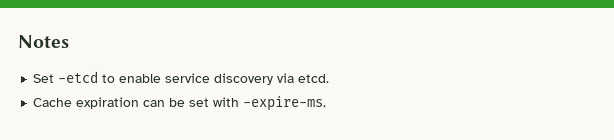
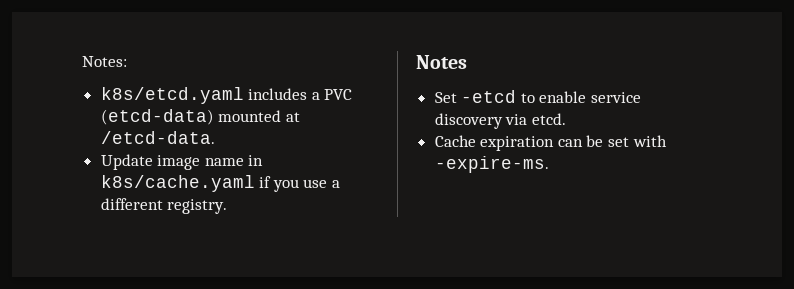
(18, 41) none -> [82,56,127,67] [100,87,353,104] [100,109,300,125] [100,131,215,144] [100,154,264,170] [100,175,341,192] [100,198,228,214] Notes: // k8s/etcd.yaml includes a PVC (etcd-data) mounted at /etcd-data. // Update image name in k8s/cache.yaml if you use a different registry. //

